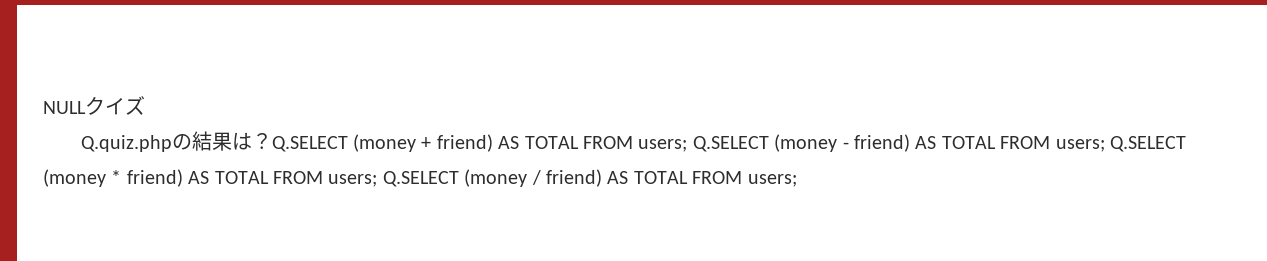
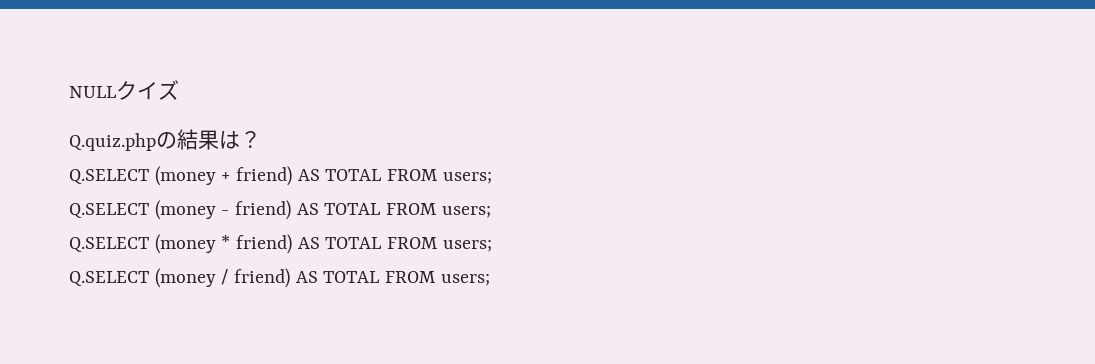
(272, 141) none -> (261, 139) //
(688, 145) none -> (492, 178) //
(1105, 145) none -> (491, 212) //
(378, 180) none -> (492, 246) //

